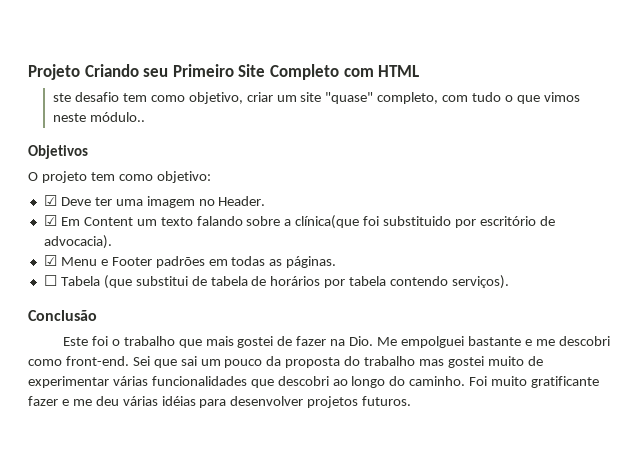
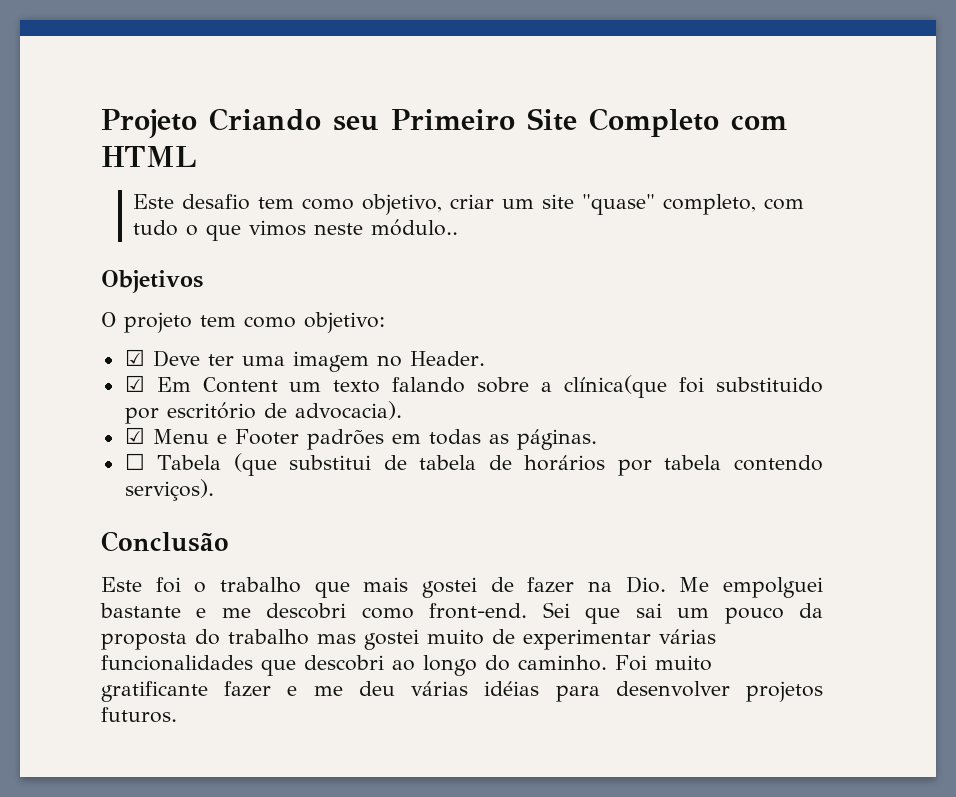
[53,93,72,102] ste -> [133,194,175,209] Este

